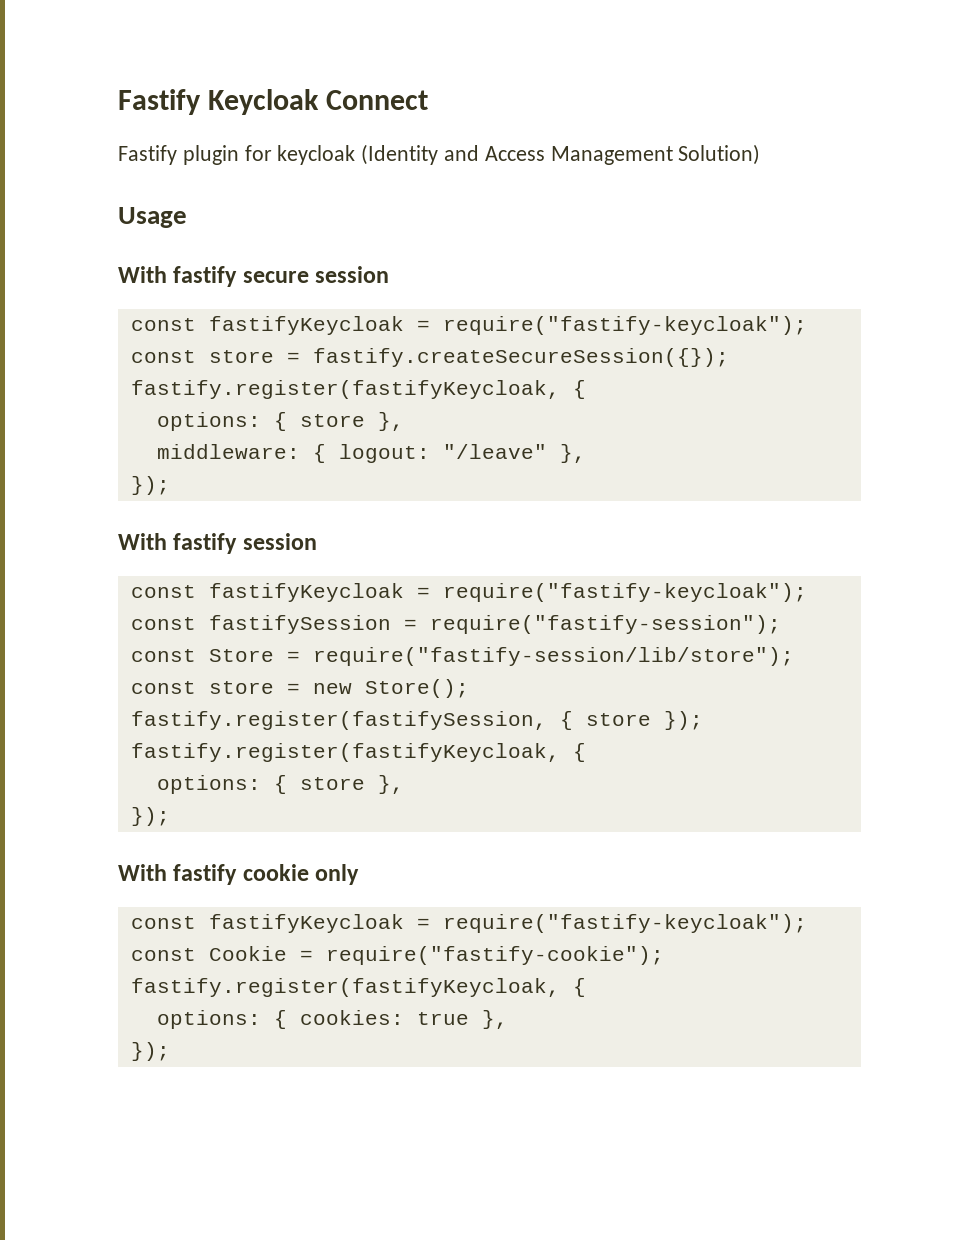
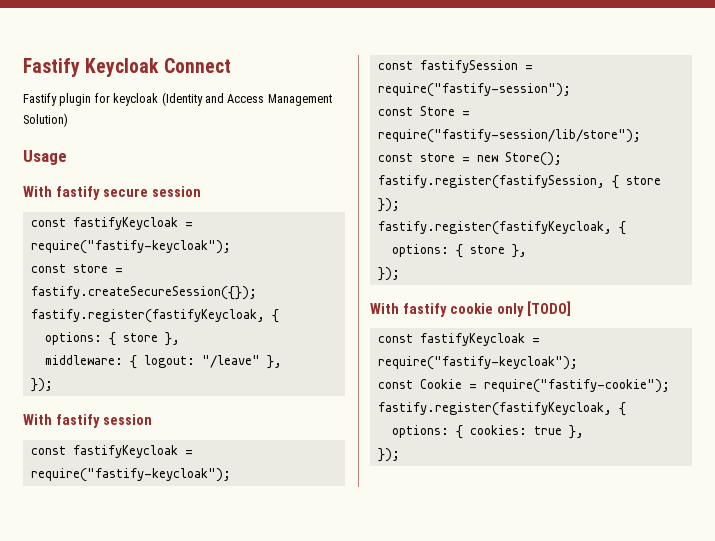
(360, 874) none -> [526,301,571,316] [TODO]

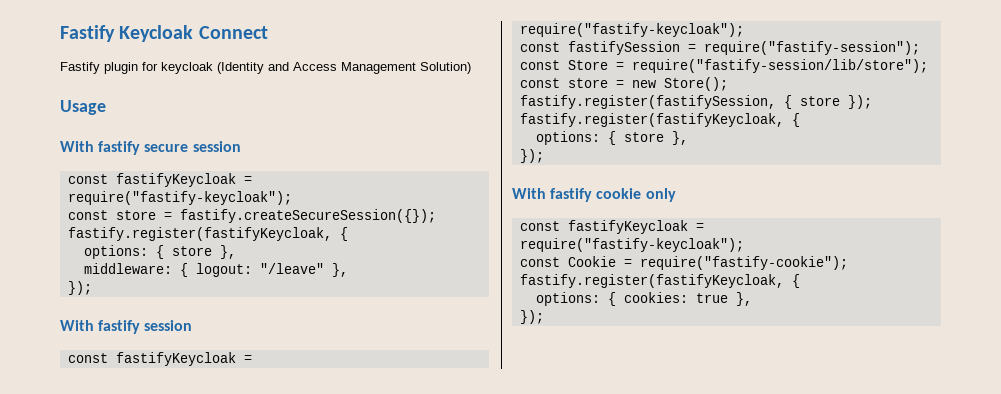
[526,301,571,316] [TODO] -> (676, 195) none

